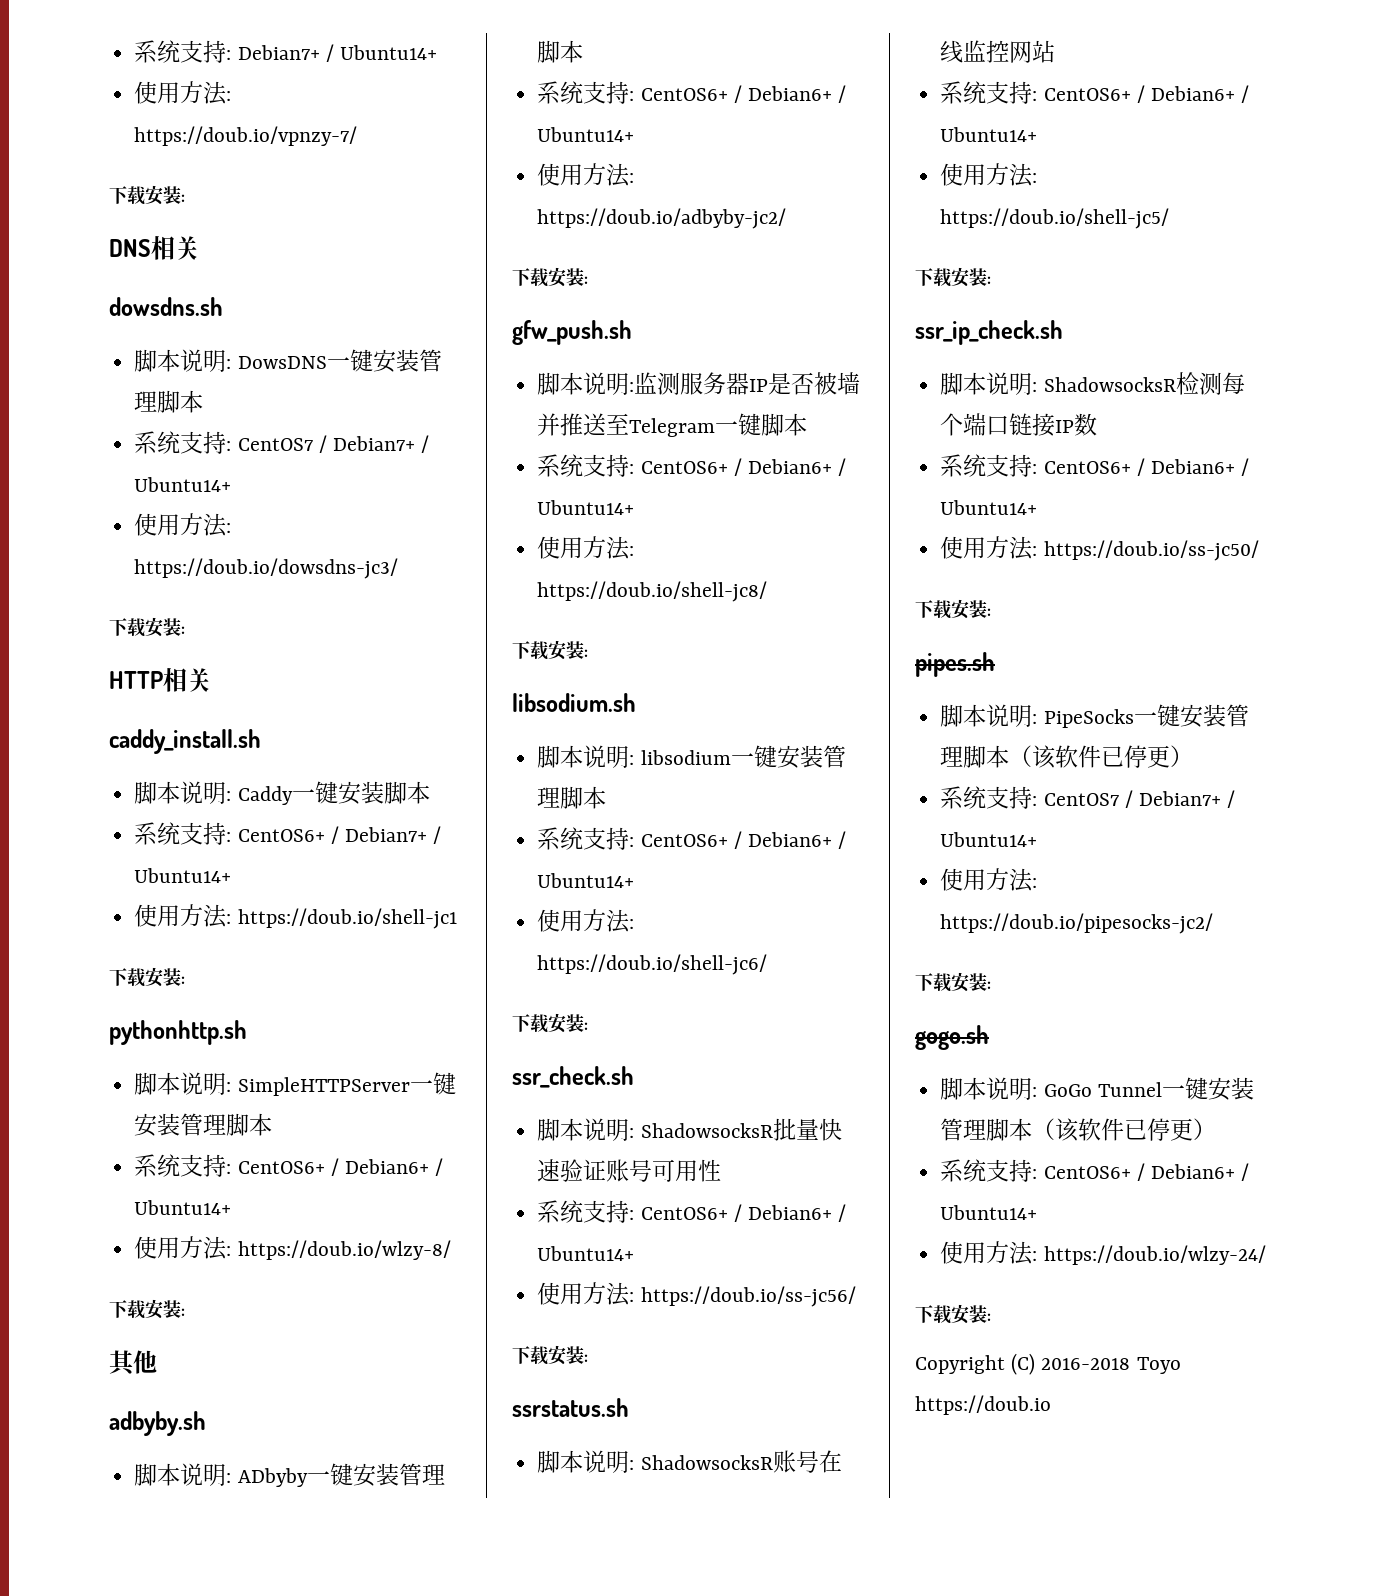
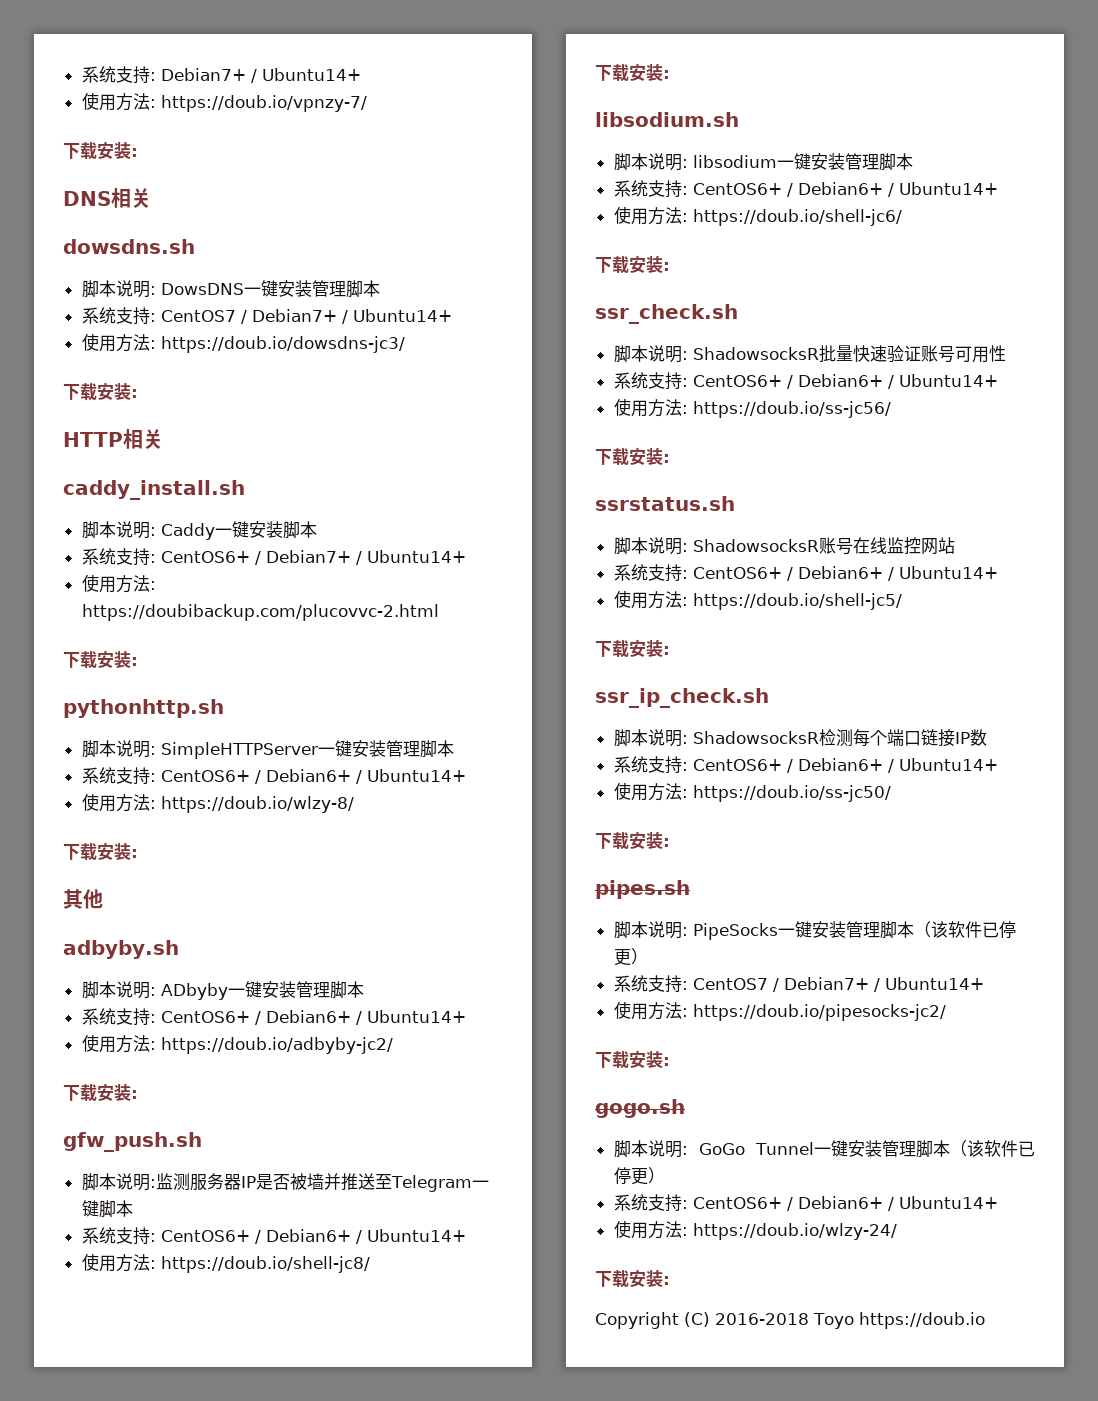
[237,908,457,929] https://doub.io/shell-jc1 -> [81,604,439,621] https://doubibackup.com/plucovvc-2.html

